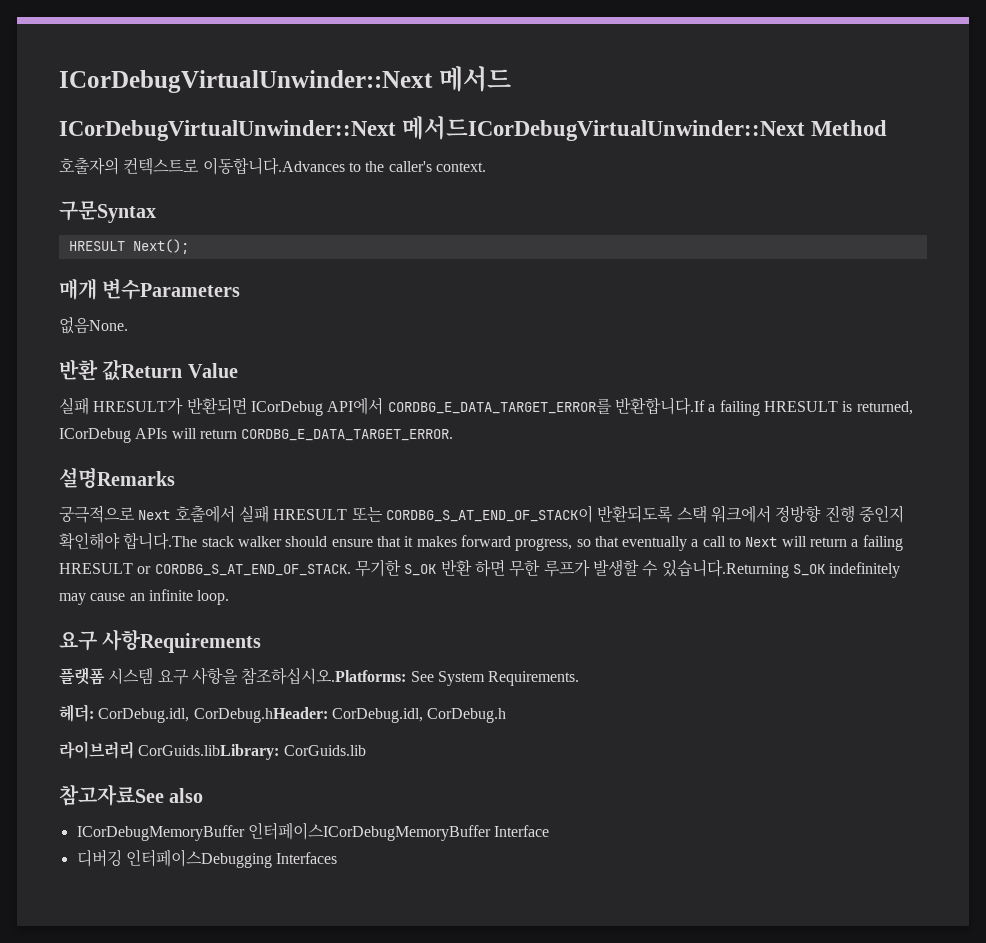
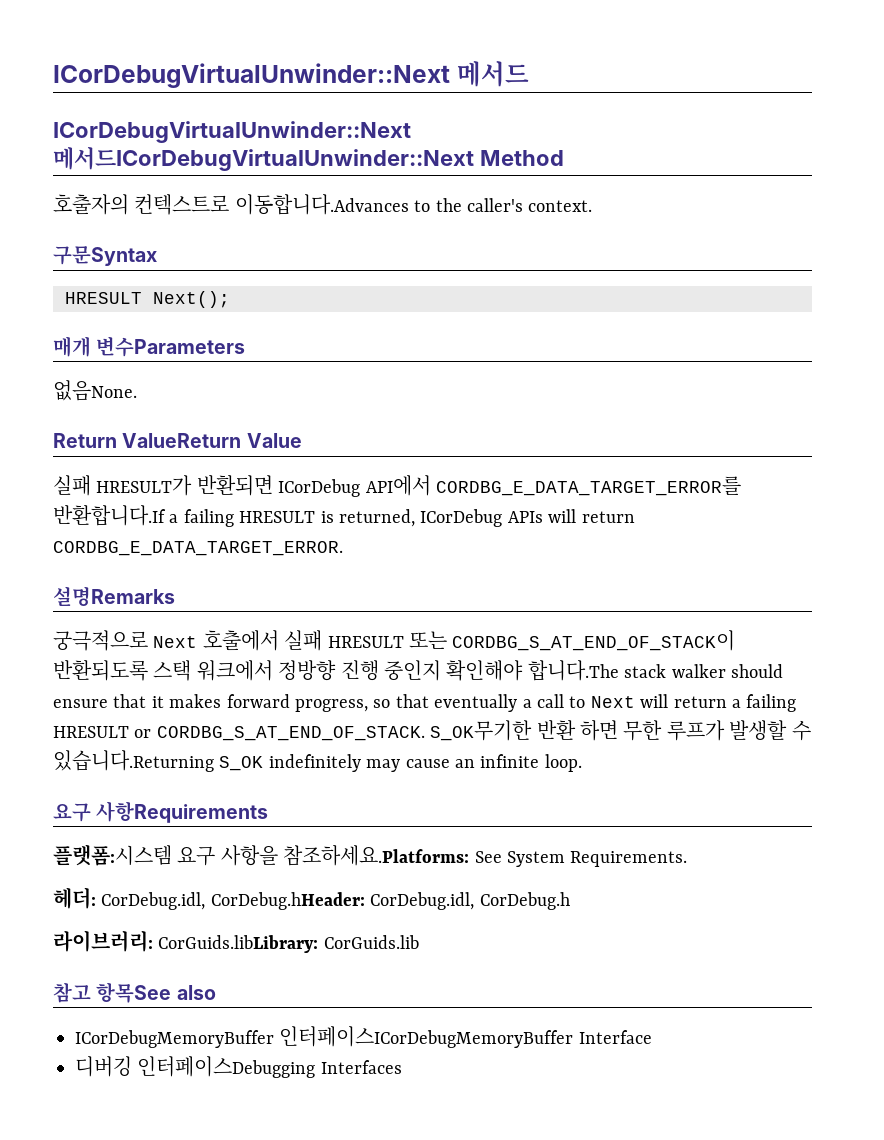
[59,359,183,381] 반환 값Return -> [53,433,242,448] Return ValueReturn
[354,559,437,577] 무기한 S_OK -> [430,720,533,741] S_OK무기한
[59,667,154,685] 플랫폼 시스템 -> [53,844,172,866] 플랫폼:시스템
[241,667,407,685] 참조하십시오.Platforms: -> [283,845,470,866] 참조하세요.Platforms:
[59,741,134,759] 라이브러리 -> [53,930,153,952] 라이브러리:
[59,784,164,806] 참고자료See -> [53,982,172,1003] 참고 항목See

